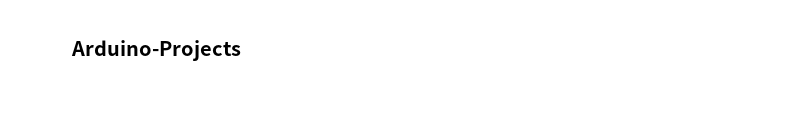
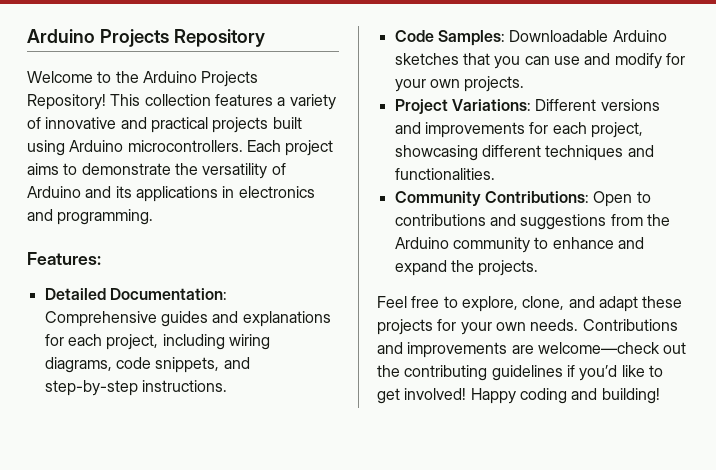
[71,40,241,61] Arduino-Projects -> [27,29,265,47] [27,71,259,87] [27,94,336,110] [27,117,302,133] [27,140,334,156] [27,163,286,179] [27,186,315,202] [27,209,154,225] [27,252,101,265] [44,288,227,300] [44,311,331,327] [44,334,270,350] [44,357,250,373] [44,380,227,396] [394,30,667,46] [394,53,685,69] [394,76,525,92] [394,99,660,114] [394,122,643,138] [394,145,654,161] [394,168,495,180] [394,191,651,207] [394,214,670,230] [394,237,644,253] [394,260,539,276] [377,296,683,312] [377,319,678,335] [377,342,687,358] [377,365,663,381] [377,388,660,404] Arduino Projects Repository // Welcome to the Arduino Projects Repository! This collection features a variety of innovative and practical projects built using Arduino microcontrollers. Each project aims to demonstrate the versatility of Arduino and its applications in electronics and programming. // Features: // Detailed Documentation: Comprehensive guides and explanations for each project, including wiring diagrams, code snippets, and step-by-step instructions. // Code Samples: Downloadable Arduino sketches that you can use and modify for your own projects. // Project Variations: Different versions and improvements for each project, showcasing different techniques and functionalities. // Community Contributions: Open to contributions and suggestions from the Arduino community to enhance and expand the projects. // Feel free to explore, clone, and adapt these projects for your own needs. Contributions and improvements are welcome—check out the contributing guidelines if you’d like to get involved! Happy coding and building!

